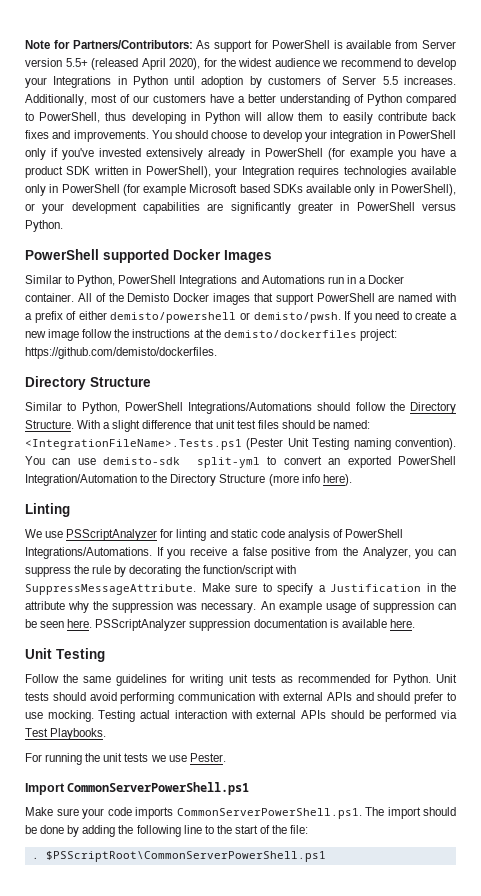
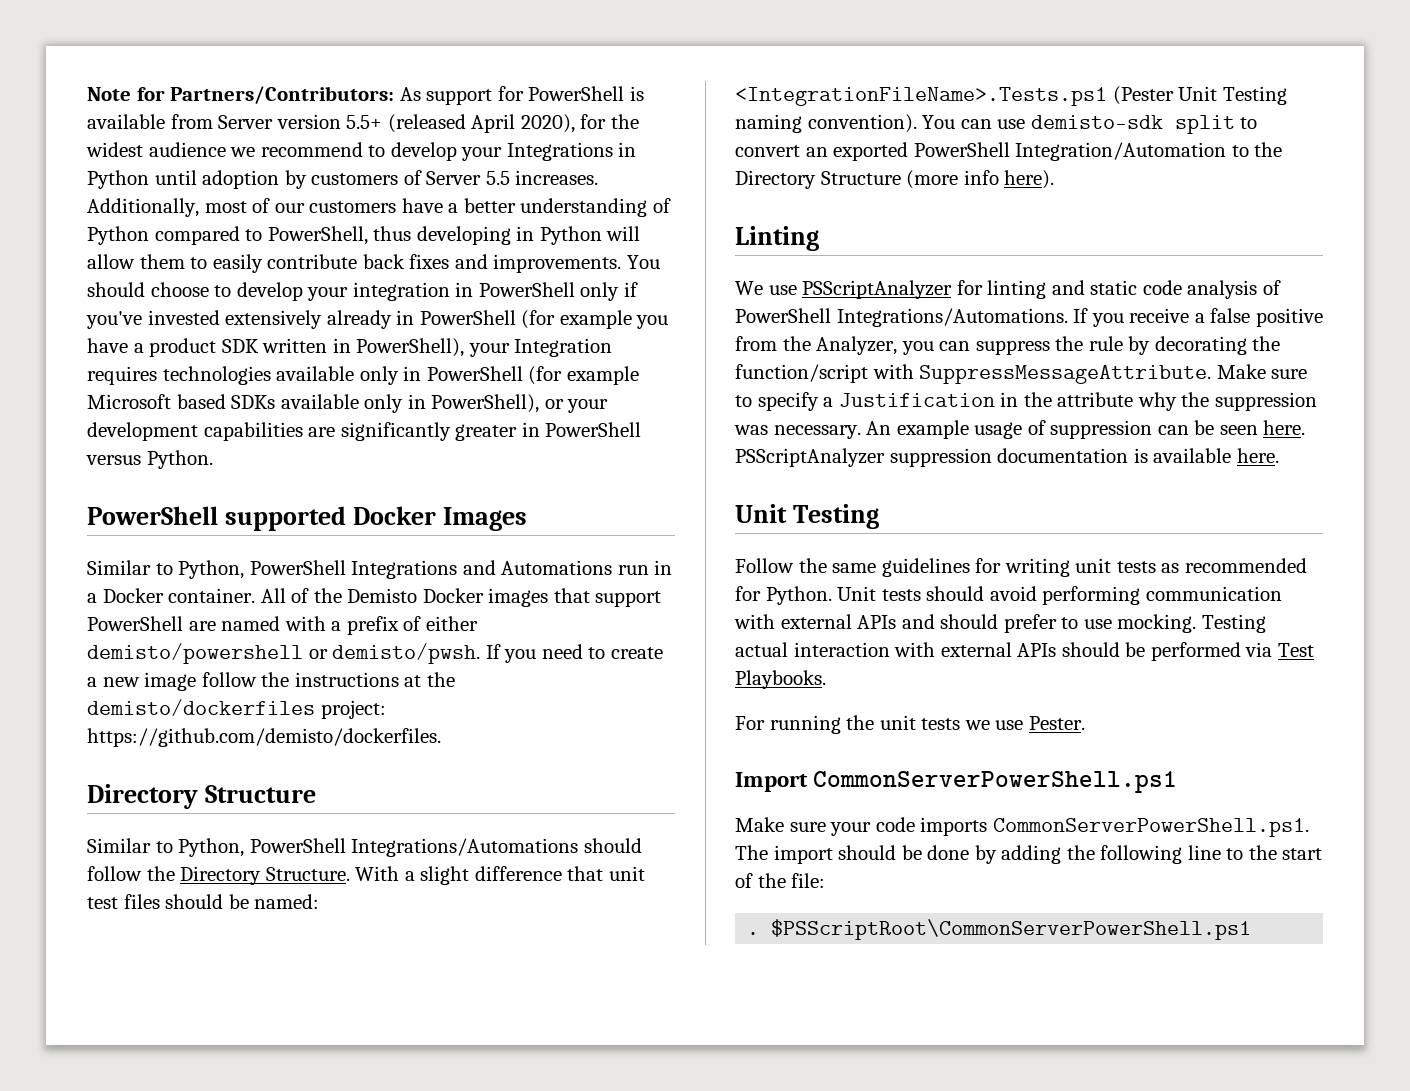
[196,457,260,468] split-yml -> [1174,115,1235,134] split

